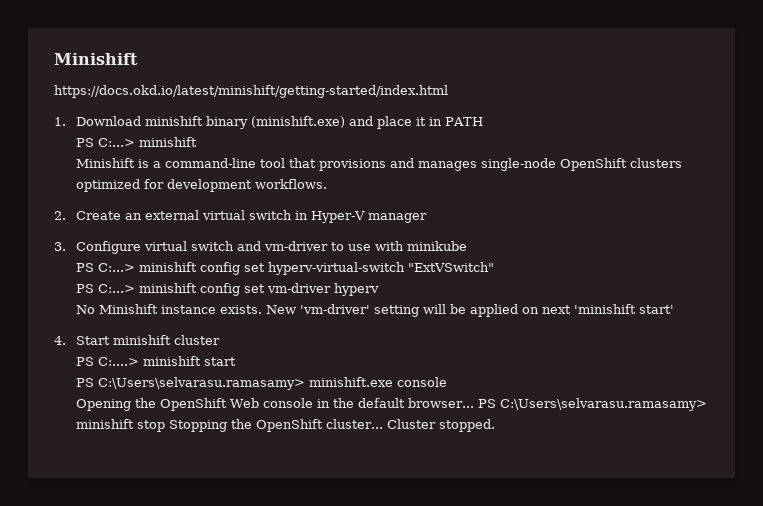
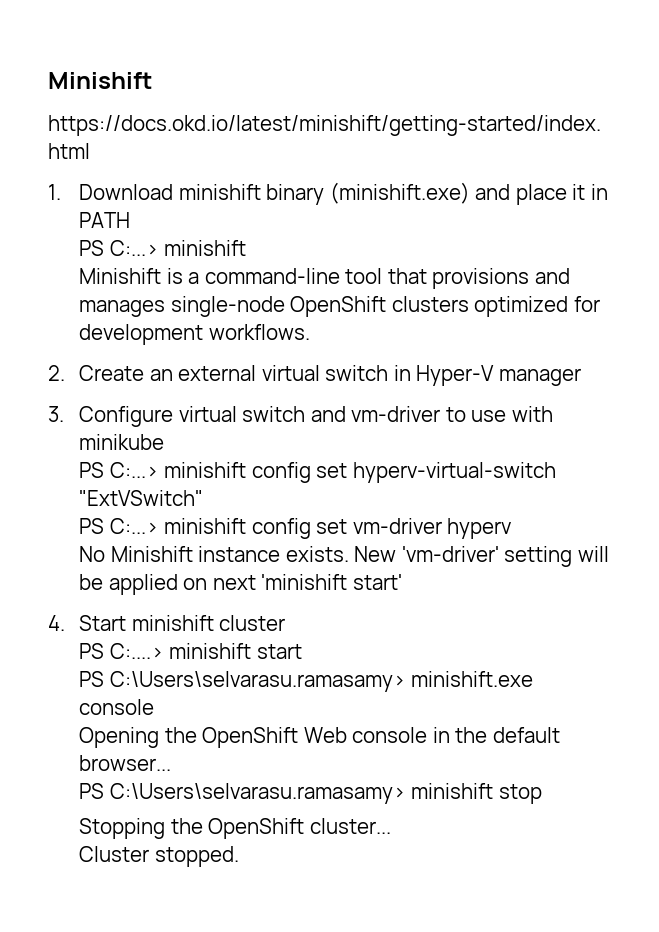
(475, 403) none -> (172, 763) //
(166, 426) none -> (542, 794) //
(384, 424) none -> (391, 826) //

